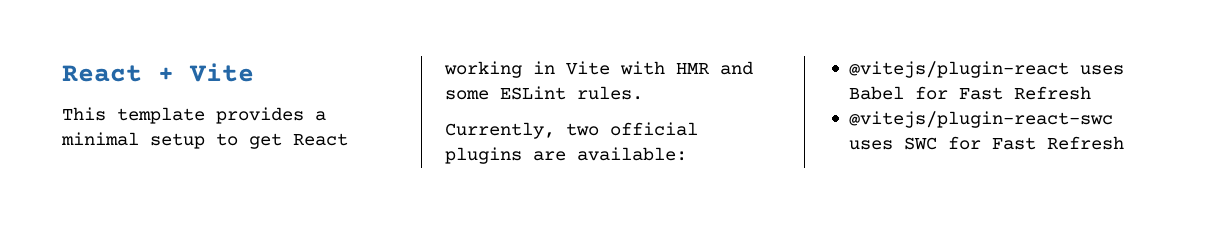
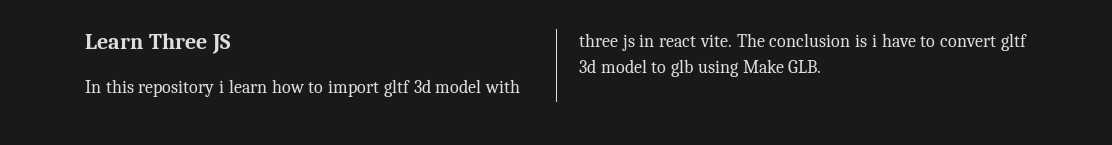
[62,63,254,82] [62,107,326,124] [61,132,348,149] [444,61,753,78] [445,86,643,100] [445,122,698,139] [445,147,687,164] [848,61,1124,78] [848,86,1091,100] [848,111,1113,128] [848,136,1124,150] React + Vite // This template provides a minimal setup to get React working in Vite with HMR and some ESLint rules. // Currently, two official plugins are available: // @vitejs/plugin-react uses Babel for Fast Refresh // @vitejs/plugin-react-swc uses SWC for Fast Refresh -> [85,33,231,54] [85,79,520,97] [579,33,1027,51] [579,59,822,77] Learn Three JS // In this repository i learn how to import gltf 3d model with three js in react vite. The conclusion is i have to convert gltf 3d model to glb using Make GLB.

